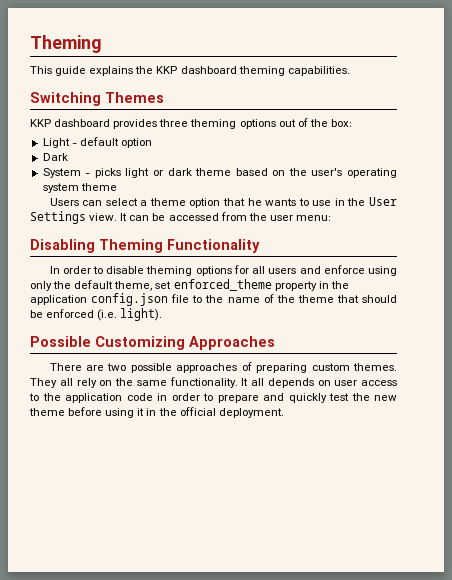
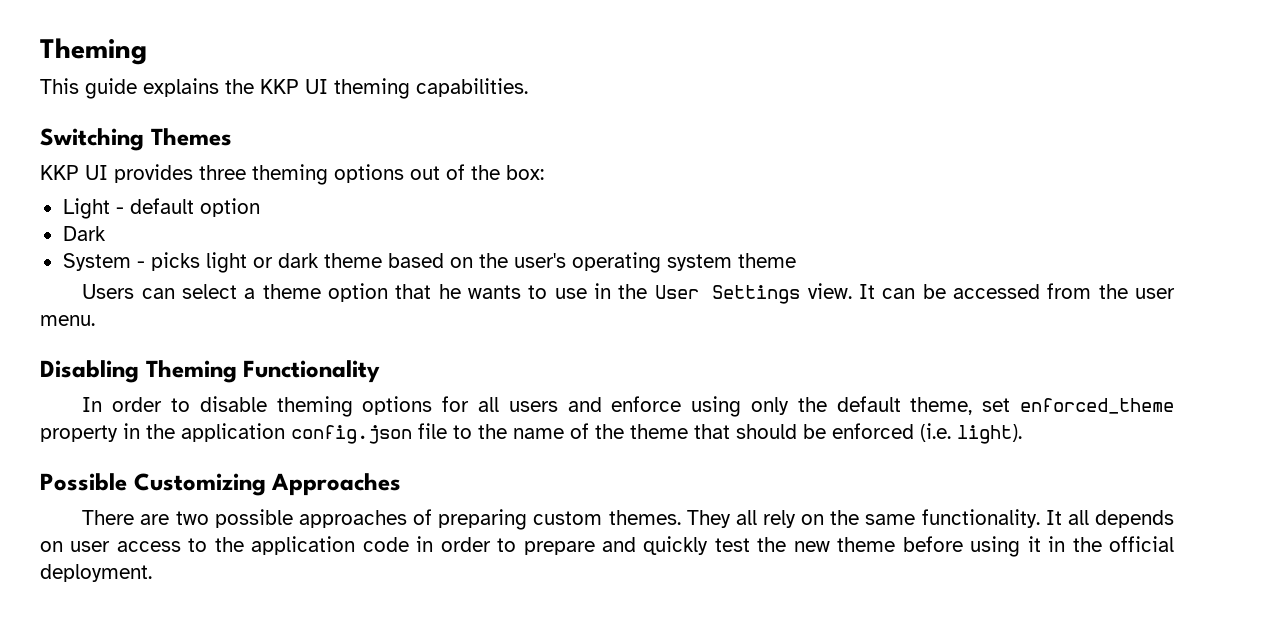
[180,66,237,74] dashboard -> [305,79,328,94] UI
[54,119,111,127] dashboard -> [85,165,108,180] UI
[295,215,331,221] menu: -> [40,315,95,326] menu.

